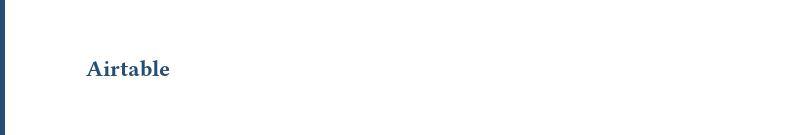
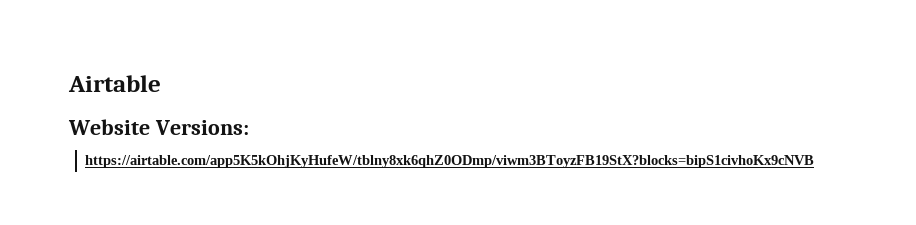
(170, 68) none -> [68,119,249,135] [85,155,815,168] // Website Versions: // https://airtable.com/app5K5kOhjKyHufeW/tblny8xk6qhZ0ODmp/viwm3BToyzFB19StX?blocks=bipS1civhoKx9cNVB

